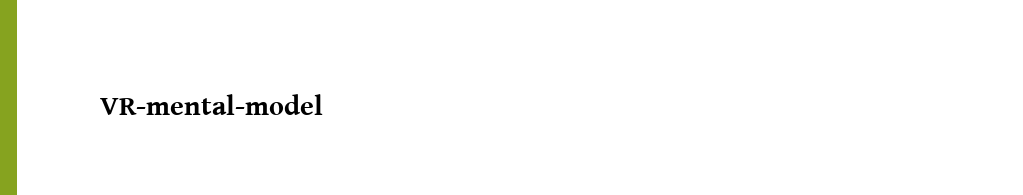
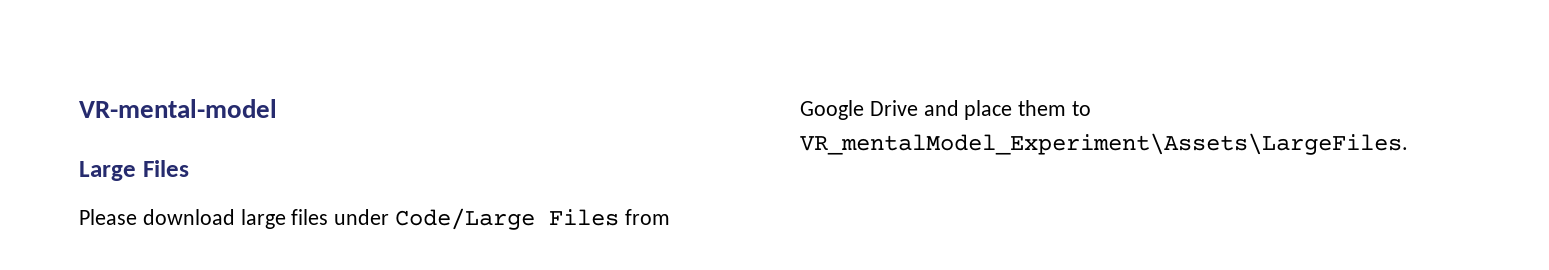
(323, 104) none -> [79,160,189,181] [79,208,670,230] [800,100,1092,120] [800,133,1408,155] // Large Files // Please download large files under Code/Large Files from Google Drive and place them to VR_mentalModel_Experiment\Assets\LargeFiles.

